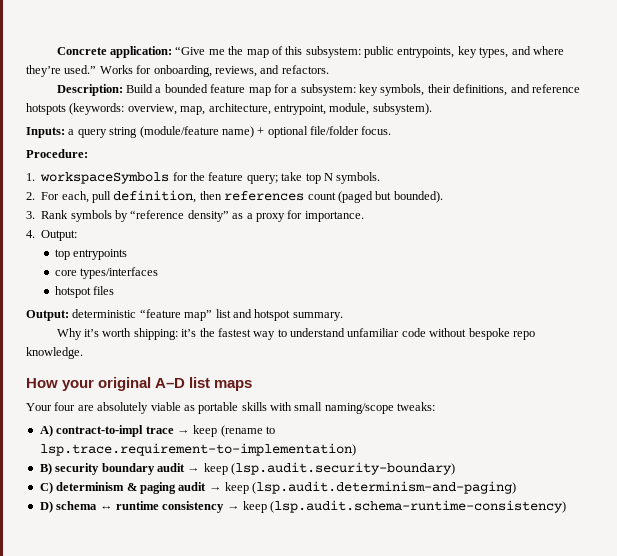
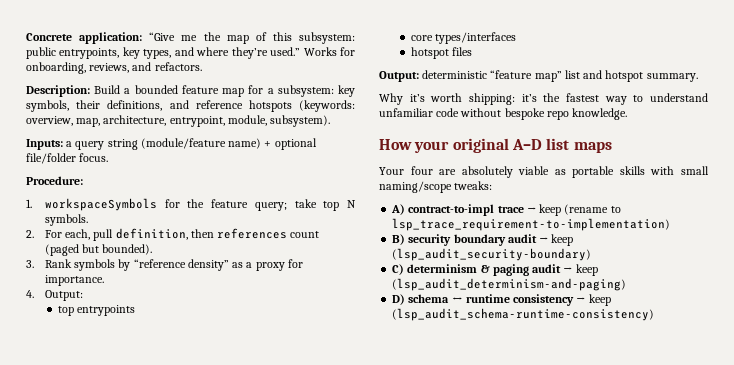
[39,443,356,456] lsp.trace.requirement-to-implementation) -> [392,218,671,231] lsp_trace_requirement-to-implementation)
[231,462,455,475] (lsp.audit.security-boundary) -> [392,248,592,261] (lsp_audit_security-boundary)
[252,481,517,494] (lsp.audit.determinism-and-paging) -> [392,278,627,291] (lsp_audit_determinism-and-paging)
[270,500,567,513] (lsp.audit.schema-runtime-consistency) -> [392,308,655,321] (lsp_audit_schema-runtime-consistency)

